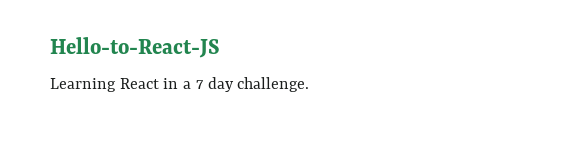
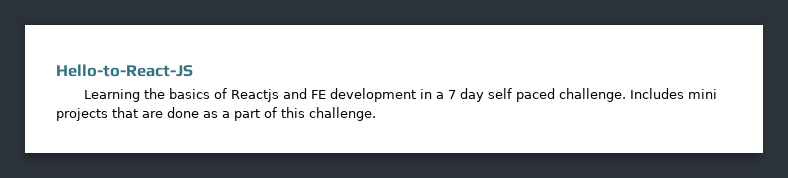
[119,77,234,92] React in a 7 day -> [143,88,717,102] [56,107,305,121] the basics of Reactjs and FE development in a 7 day self paced challenge. Includes mini projects that are done as a part of this

